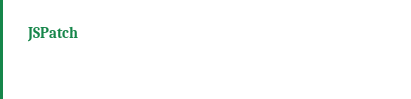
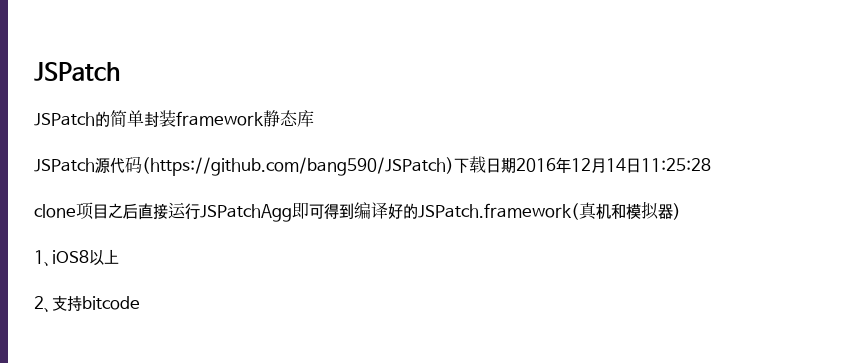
[27,26,78,42] JSPatch -> [34,62,120,81] [34,110,314,127] [34,156,711,176] [34,201,681,222] [34,249,119,267] [34,295,140,313] JSPatch // JSPatch的简单封装framework静态库 // JSPatch源代码(https://github.com/bang590/JSPatch)下载日期2016年12月14日11:25:28 // clone项目之后直接运行JSPatchAgg即可得到编译好的JSPatch.framework(真机和模拟器) // 1、iOS8以上 // 2、支持bitcode

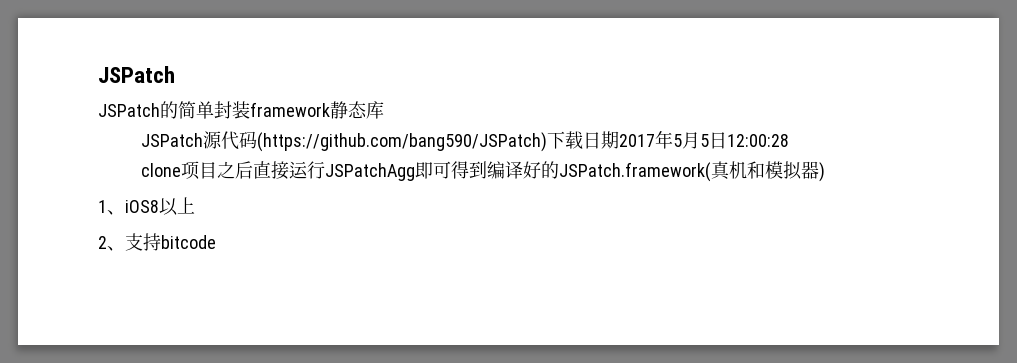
[515,157,711,174] 2016年12月14日11:25:28 -> [618,130,789,149] 2017年5月5日12:00:28

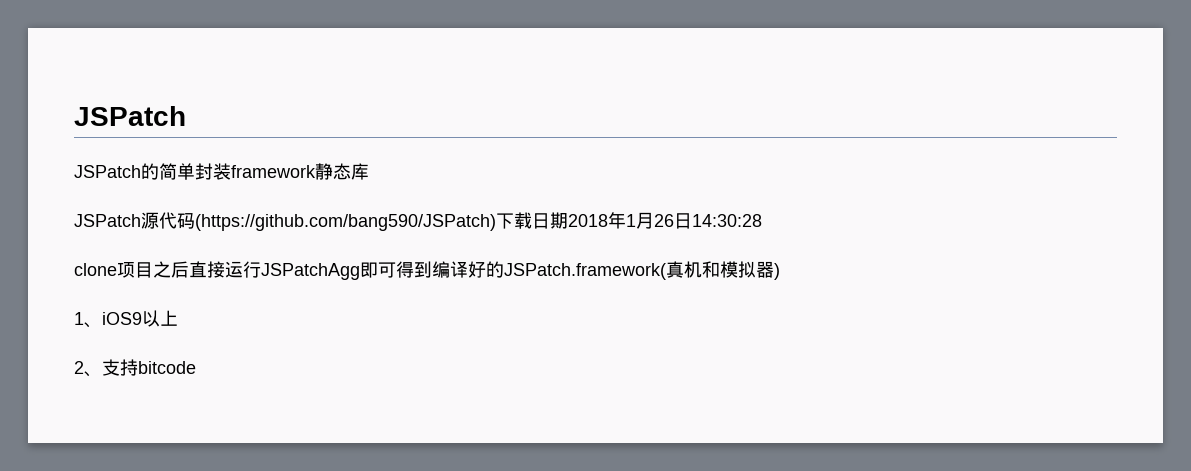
[618,130,789,149] 2017年5月5日12:00:28 -> [568,212,762,229] 2018年1月26日14:30:28
[125,200,159,213] iOS8 -> [102,312,142,325] iOS9

